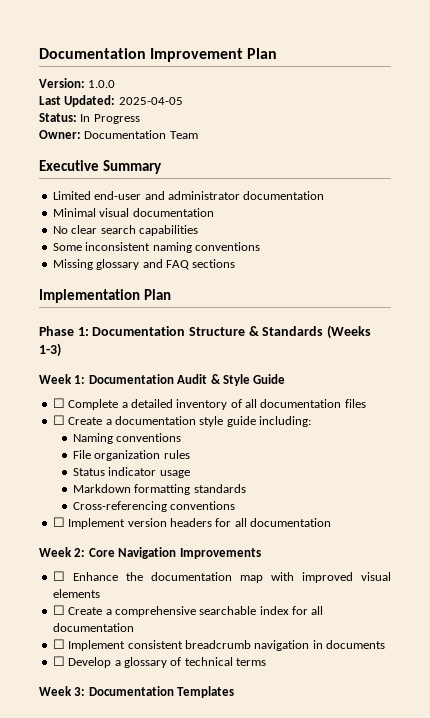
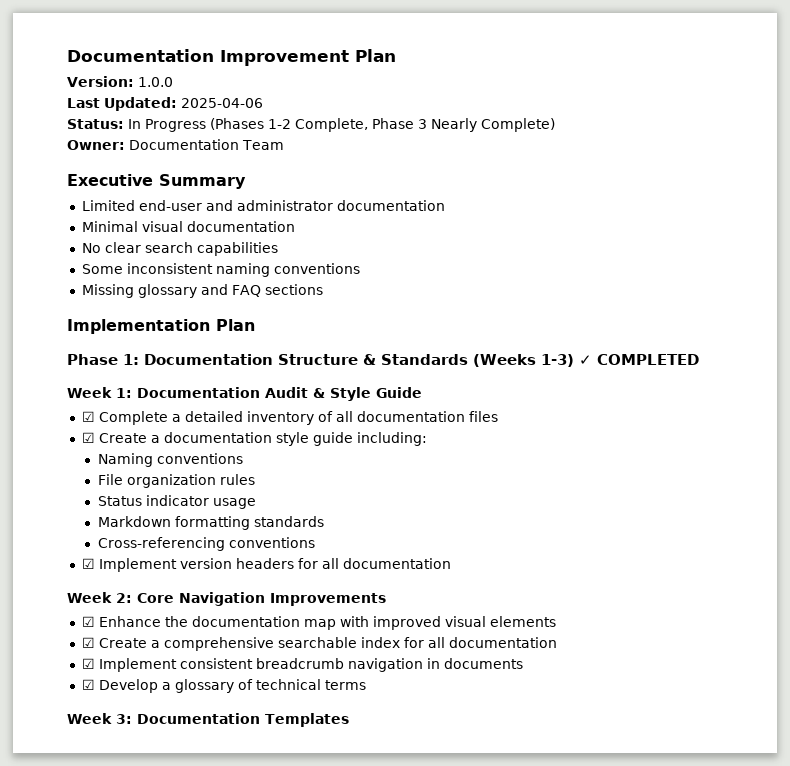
[118,97,183,105] 2025-04-05 -> [181,98,263,108] 2025-04-06
(140, 119) none -> [210,118,555,132] (Phases 1-2 Complete, Phase 3 Nearly Complete)
(61, 350) none -> [579,354,699,365] ✓ COMPLETED
[52,398,65,408] ☐ -> [81,411,95,422] ☑
[52,415,65,425] ☐ -> [81,432,95,443] ☑
[52,517,65,527] ☐ -> [81,558,95,569] ☑
[52,571,65,581] ☐ -> [81,616,95,627] ☑
[52,605,65,615] ☐ -> [81,637,95,648] ☑
[52,639,65,649] ☐ -> [81,658,95,669] ☑
[52,656,65,666] ☐ -> [81,679,95,690] ☑

